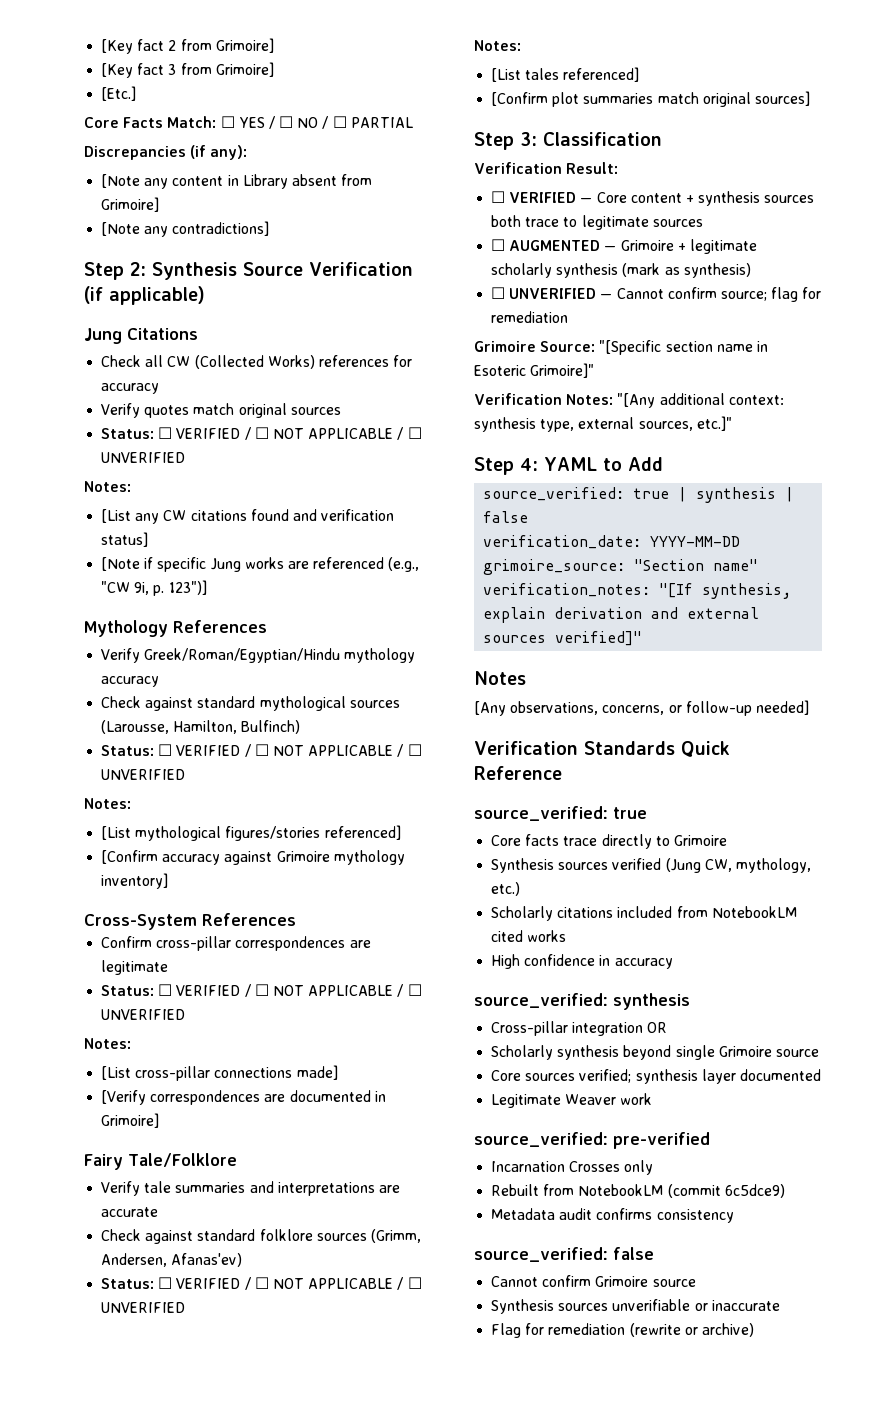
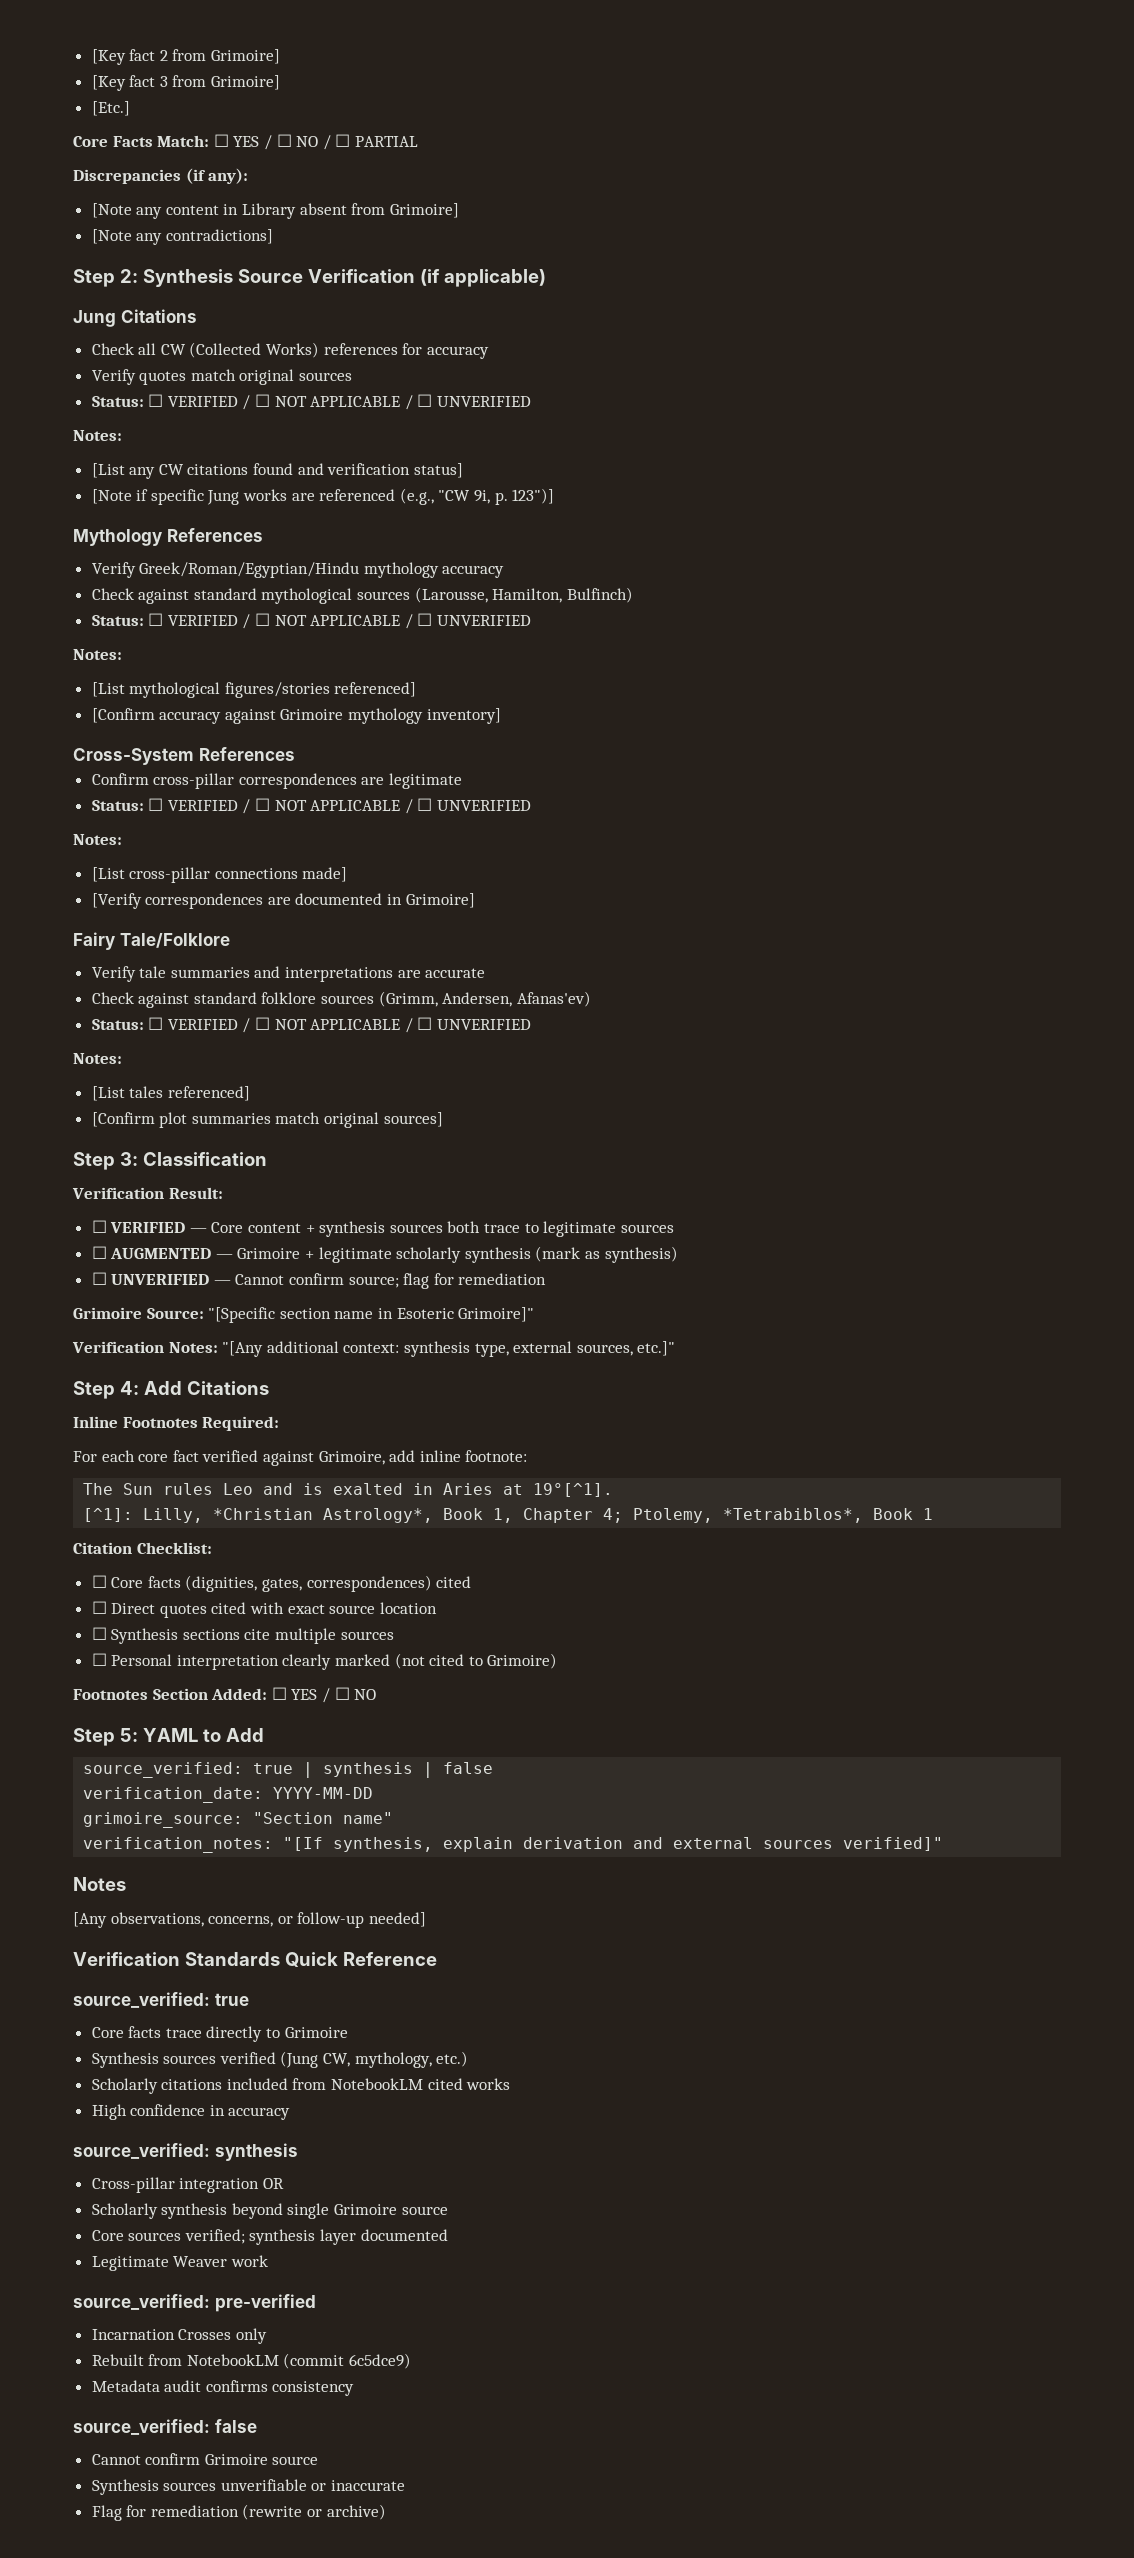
(538, 464) none -> [143,1381,269,1395] [73,1416,280,1431] [73,1450,528,1466] [83,1483,614,1497] [83,1508,934,1523] [73,1542,212,1554] [91,1575,472,1592] [91,1601,437,1618] [91,1627,394,1644] [91,1653,558,1670] [73,1687,377,1703] [73,1728,138,1746] Add Citations // Inline Footnotes Required: // For each core fact verified against Grimoire, add inline footnote: // The Sun rules Leo and is exalted in Aries at 19°[^1]. // [^1]: Lilly, *Christian Astrology*, Book 1, Chapter 4; Ptolemy, *Tetrabiblos*, Book 1 // Citation Checklist: // ☐ Core facts (dignities, gates, correspondences) cited // ☐ Direct quotes cited with exact source location // ☐ Synthesis sections cite multiple sources // ☐ Personal interpretation clearly marked (not cited to Grimoire) // Footnotes Section Added: ☐ YES / ☐ NO // Step 5:

